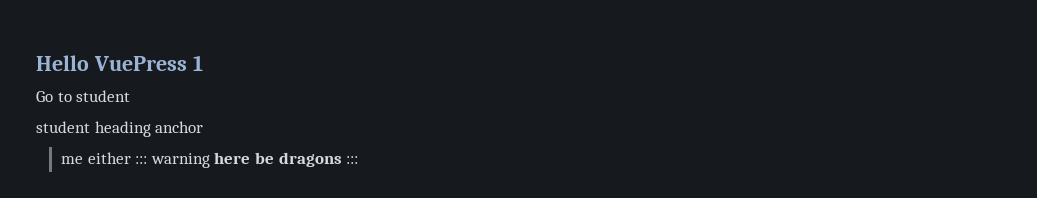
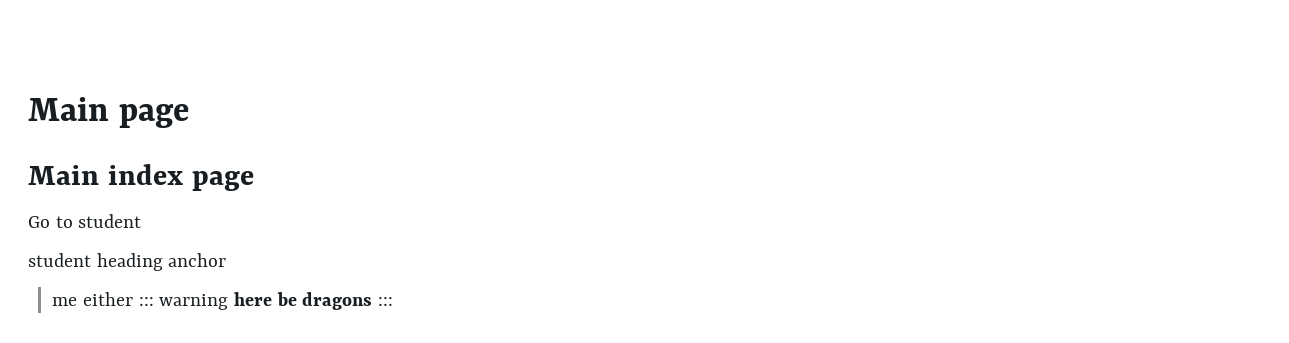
[36,55,203,71] Hello VuePress 1 -> [28,97,190,128] [28,164,254,191] Main page // Main index page

